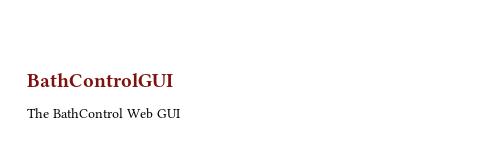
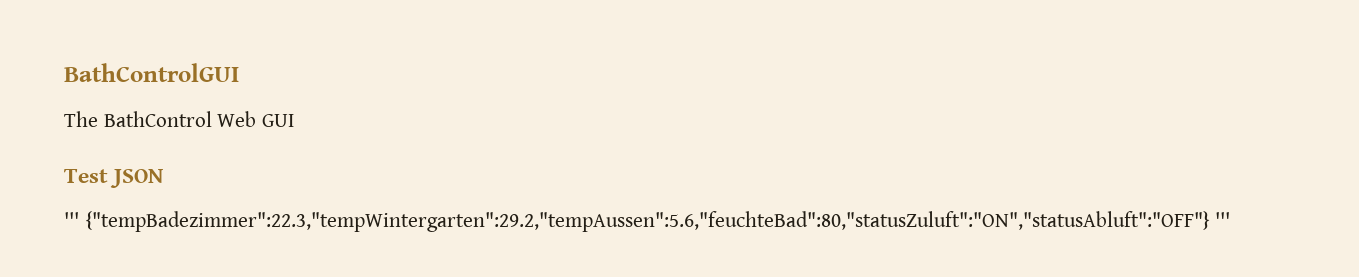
(180, 113) none -> [64,169,164,188] [64,211,1231,232] // Test JSON // ''' {"tempBadezimmer":22.3,"tempWintergarten":29.2,"tempAussen":5.6,"feuchteBad":80,"statusZuluft":"ON","statusAbluft":"OFF"} '''

